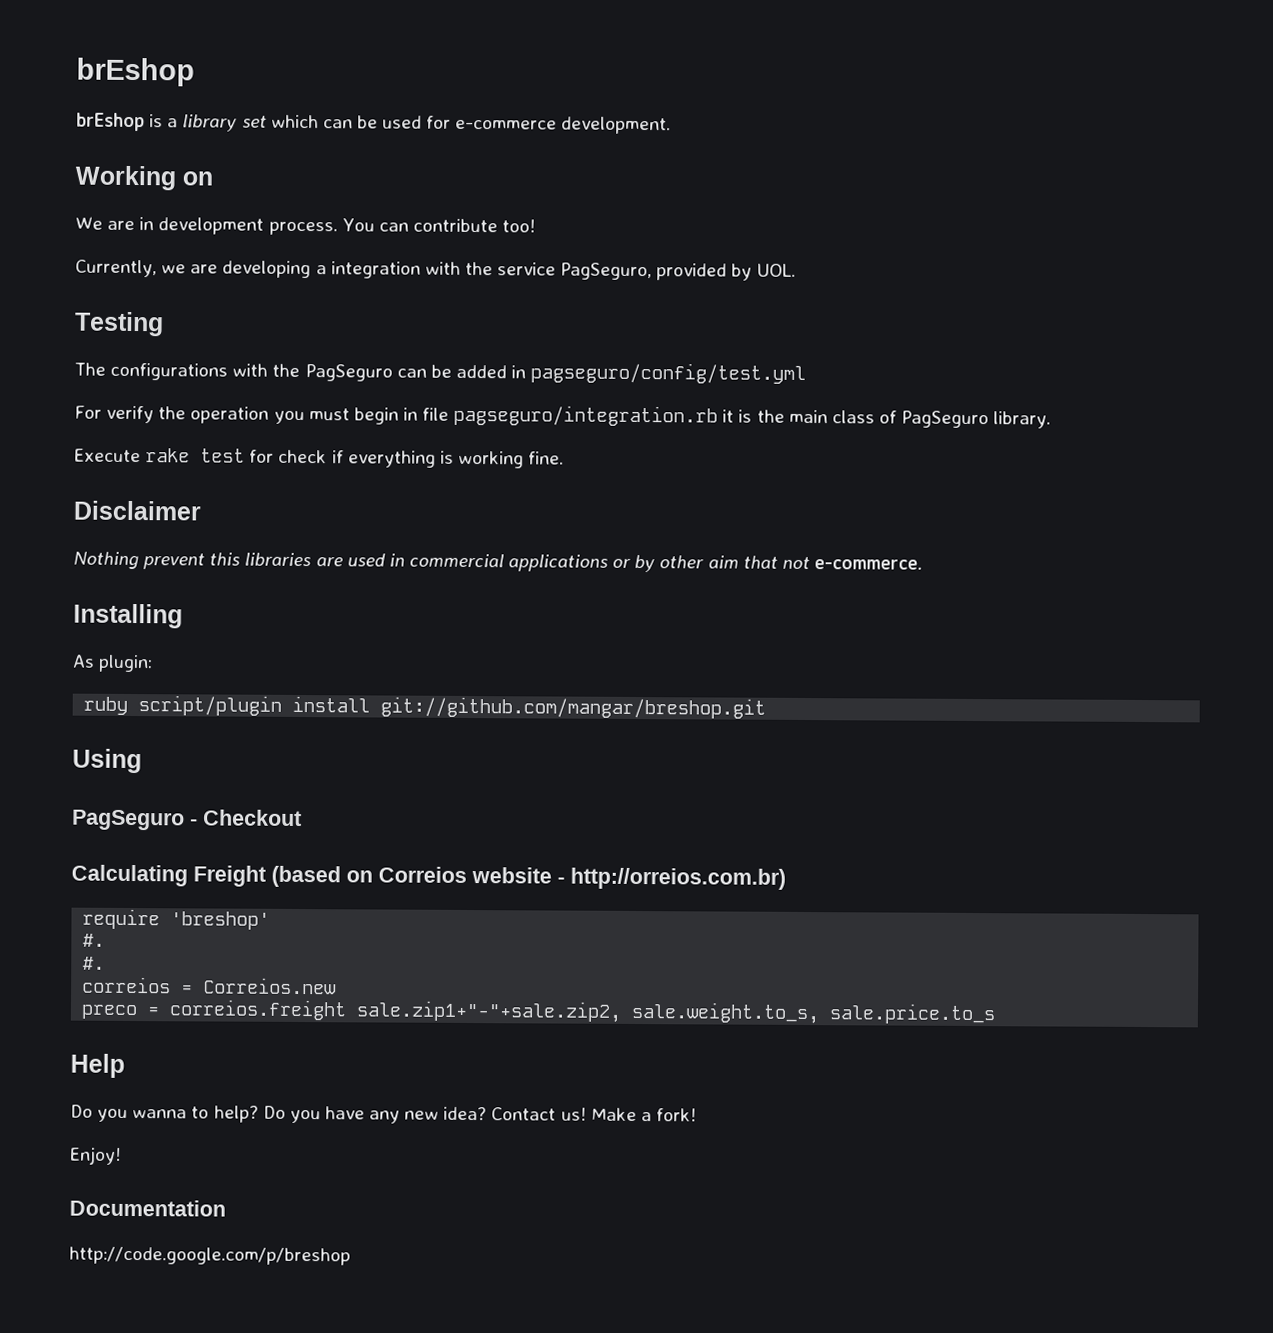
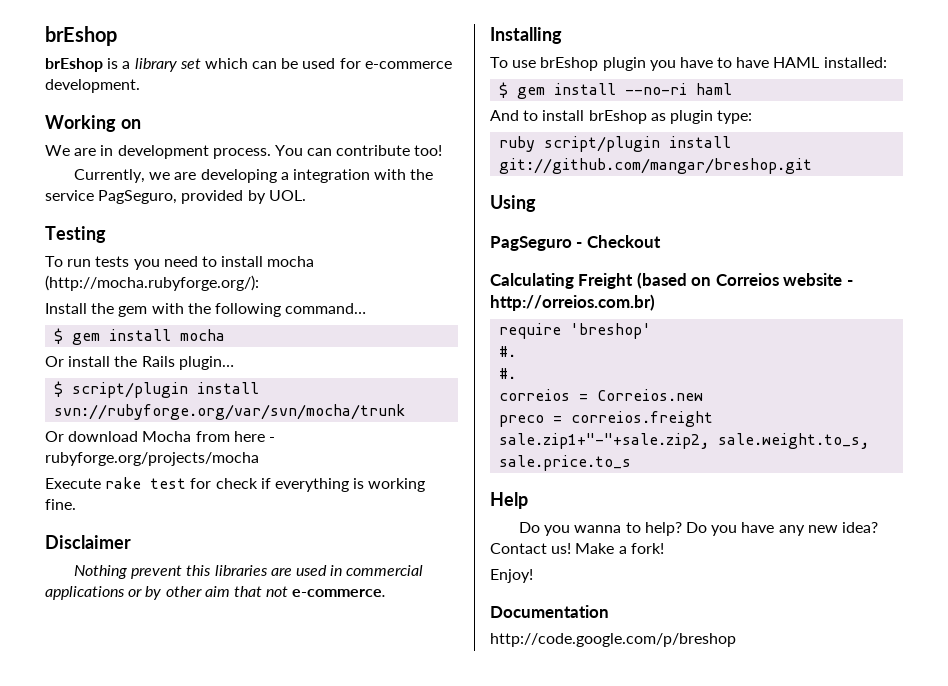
[74,362,807,385] [74,404,1052,429] The configurations with the PagSeguro can be added in pagseguro/config/test.yml // For verify the operation you must begin in file pagseguro/integration.rb it is the main class of PagSeguro library. -> [45,256,315,270] [45,275,259,291] [45,303,367,317] [54,328,226,345] [45,356,234,370] [54,381,260,398] [54,404,406,420] [45,431,275,442] [45,452,259,466] To run tests you need to install mocha (http://mocha.rubyforge.org/): // Install the gem with the following command… // $ gem install mocha // Or install the Rails plugin… // $ script/plugin install svn://rubyforge.org/var/svn/mocha/trunk // Or download Mocha from here - rubyforge.org/projects/mocha
[72,654,154,673] As plugin: -> [490,57,887,71] [499,82,733,99] [490,110,753,124] To use brEshop plugin you have to have HAML installed: // $ gem install --no-ri haml // And to install brEshop as plugin type:

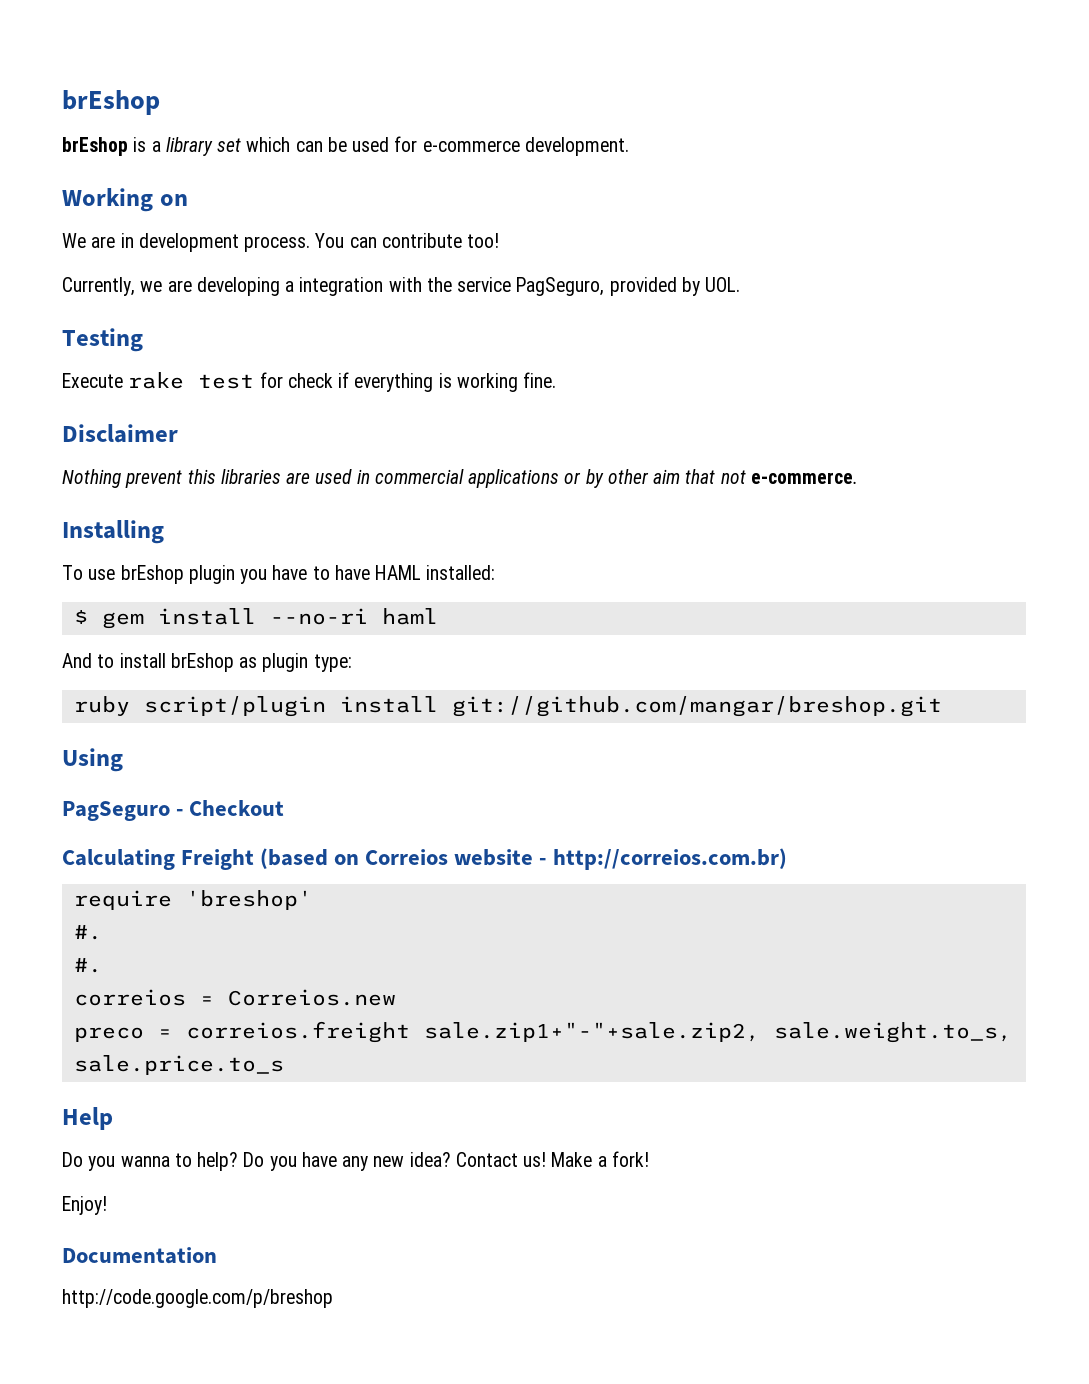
[45,256,315,270] [45,275,259,291] [45,303,367,317] [54,328,226,345] [45,356,234,370] [54,381,260,398] [54,404,406,420] [45,431,275,442] [45,452,259,466] // To run tests you need to install mocha (http://mocha.rubyforge.org/): // Install the gem with the following command… // $ gem install mocha // Or install the Rails plugin… // $ script/plugin install svn://rubyforge.org/var/svn/mocha/trunk // Or download Mocha from here - rubyforge.org/projects/mocha -> (143, 340) none
[490,294,655,311] http://orreios.com.br) -> [552,848,787,870] http://correios.com.br)

